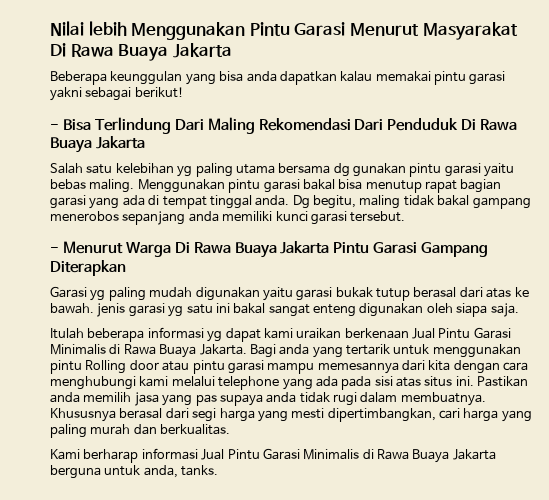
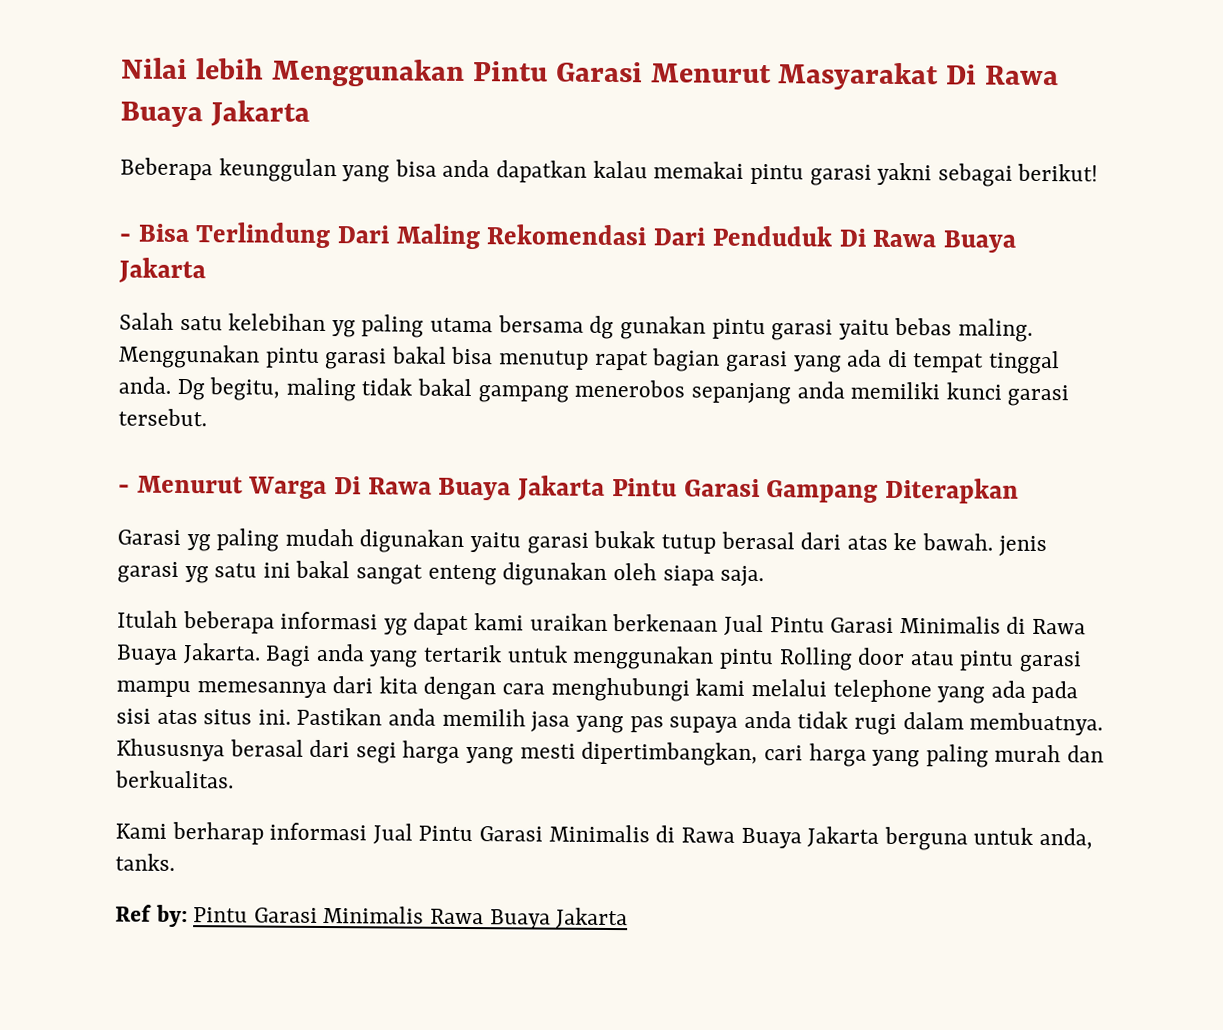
(219, 470) none -> [115,904,629,930] // Ref by: Pintu Garasi Minimalis Rawa Buaya Jakarta

